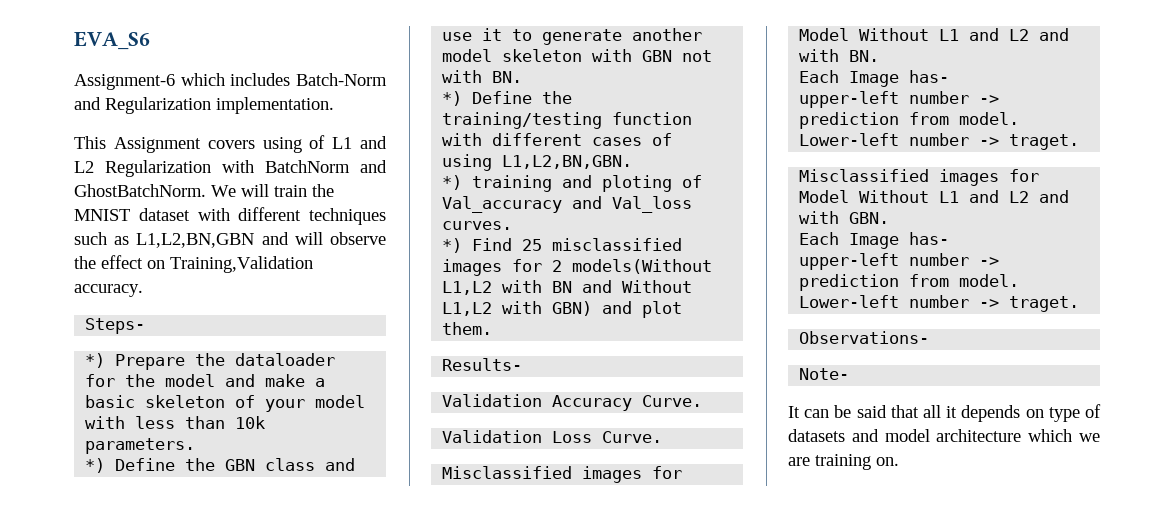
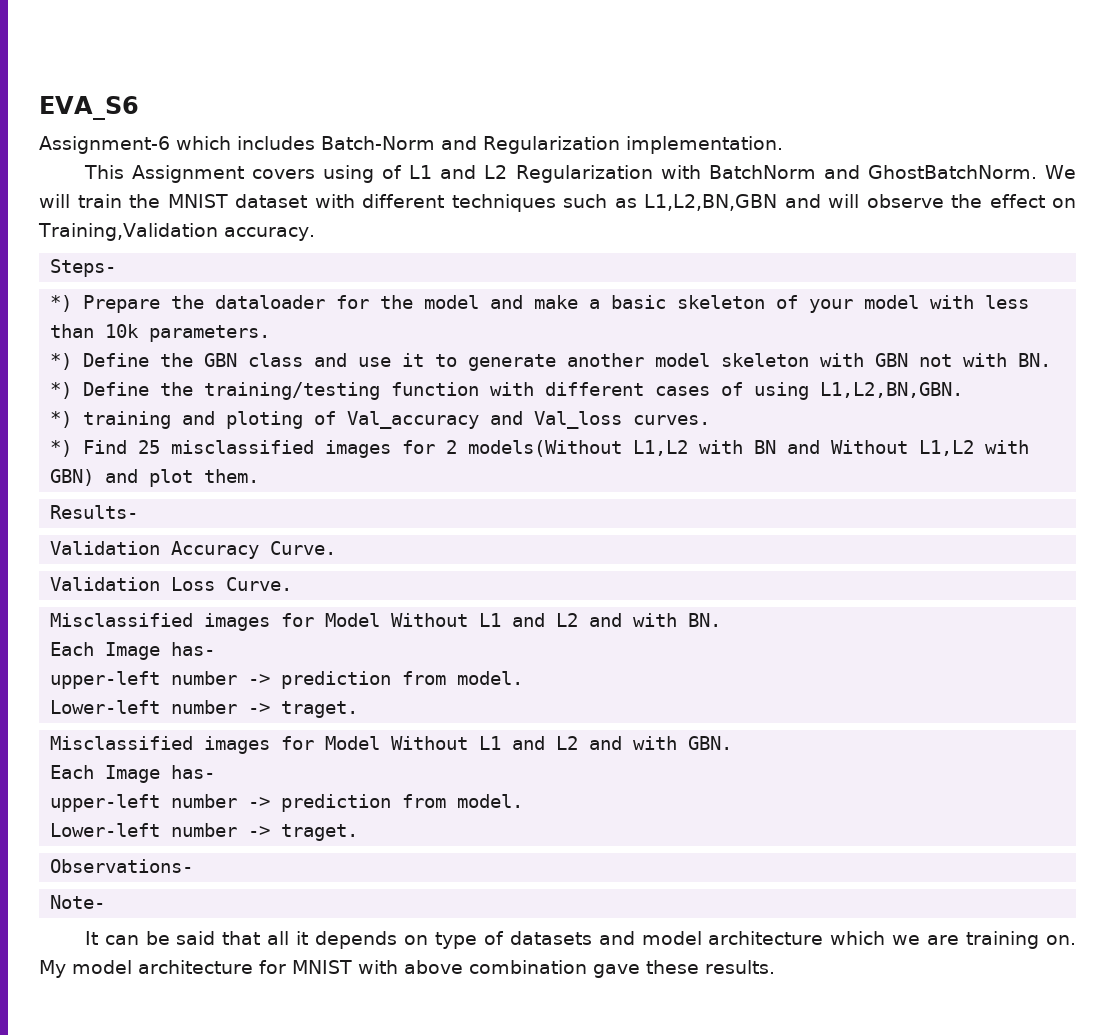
(899, 461) none -> [39,960,775,978] My model architecture for MNIST with above combination gave these results.

